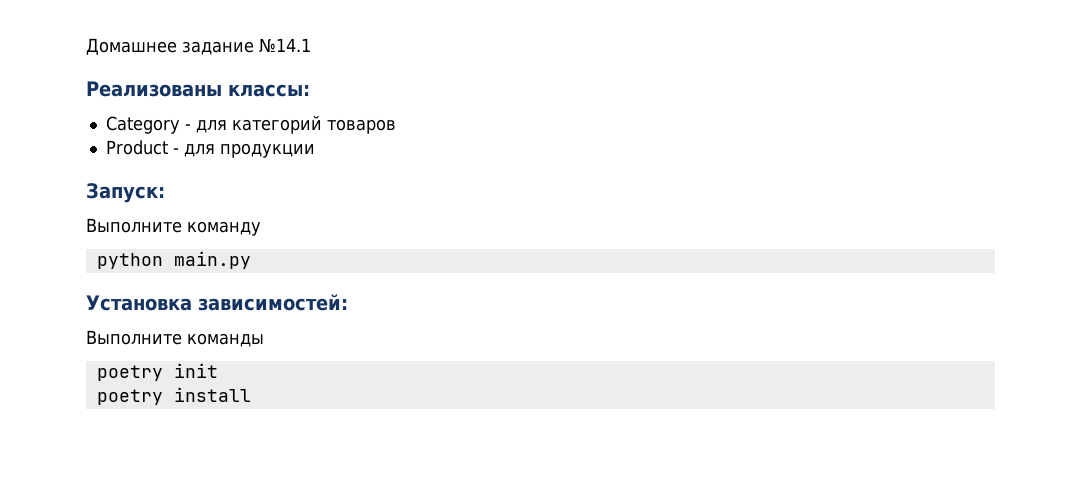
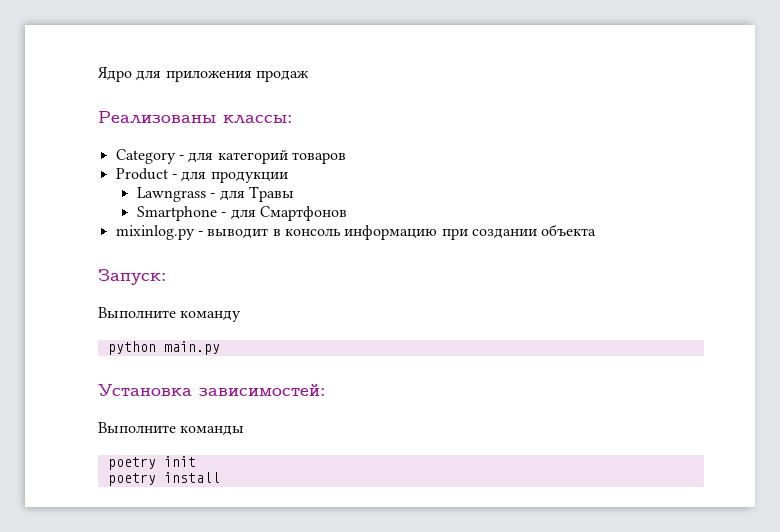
[86,38,311,55] Домашнее задание №14.1 -> [98,66,309,82] Ядро для приложения продаж
(315, 150) none -> [136,186,294,202] [136,206,347,221] [115,224,597,240] // Lawngrass - для Травы // Smartphone - для Смартфонов // mixinlog.py - выводит в консоль информацию при создании объекта

